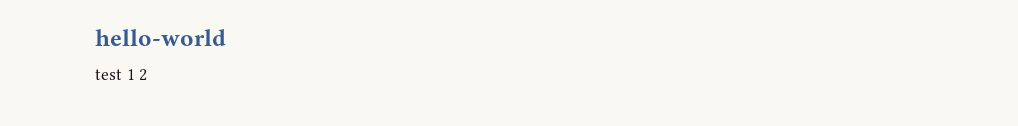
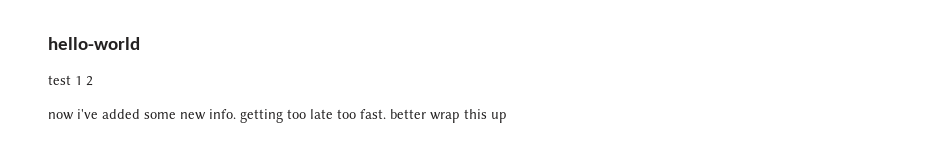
(148, 75) none -> [48,109,507,123] // now i've added some new info. getting too late too fast. better wrap this up

